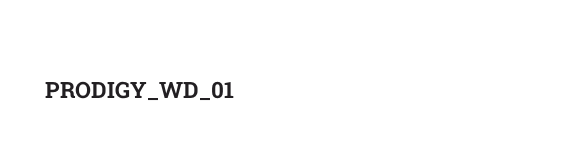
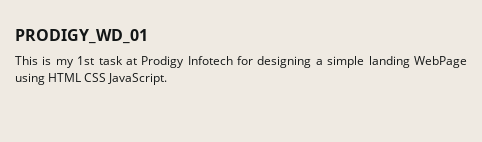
(234, 91) none -> [15,56,467,68] [15,73,168,85] // This is my 1st task at Prodigy Infotech for designing a simple landing WebPage using HTML CSS JavaScript.

